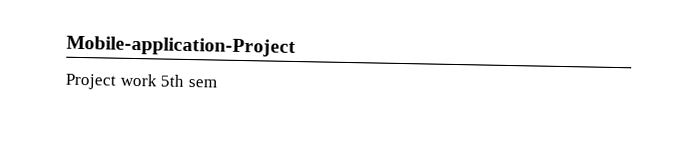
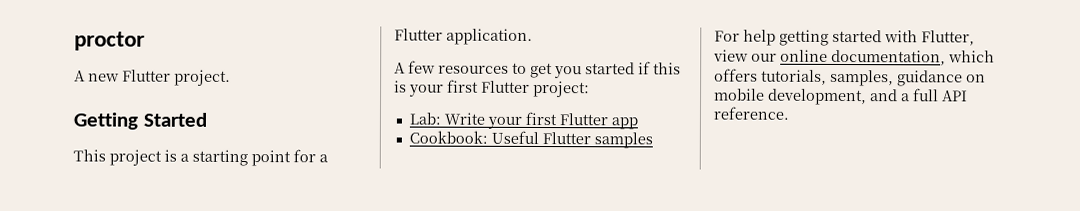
[66,35,296,58] [65,73,217,90] Mobile-application-Project // Project work 5th sem -> [74,31,145,51] [74,69,231,86] [73,112,207,130] [73,149,328,167] [394,28,533,45] [394,60,681,79] [394,79,590,98] [408,111,638,130] [408,130,653,149] [714,29,975,46] [713,49,995,66] [714,68,986,87] [714,88,968,106] [713,106,789,120] proctor // A new Flutter project. // Getting Started // This project is a starting point for a Flutter application. // A few resources to get you started if this is your first Flutter project: // Lab: Write your first Flutter app // Cookbook: Useful Flutter samples // For help getting started with Flutter, view our online documentation, which offers tutorials, samples, guidance on mobile development, and a full API reference.

